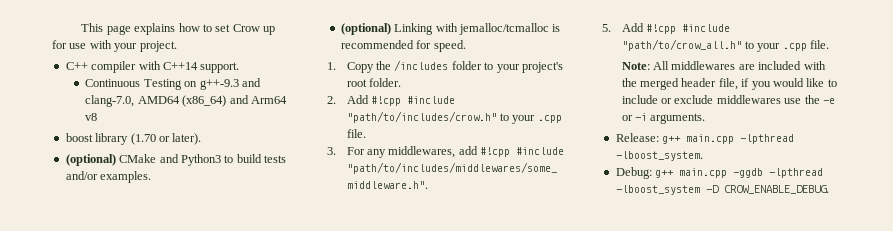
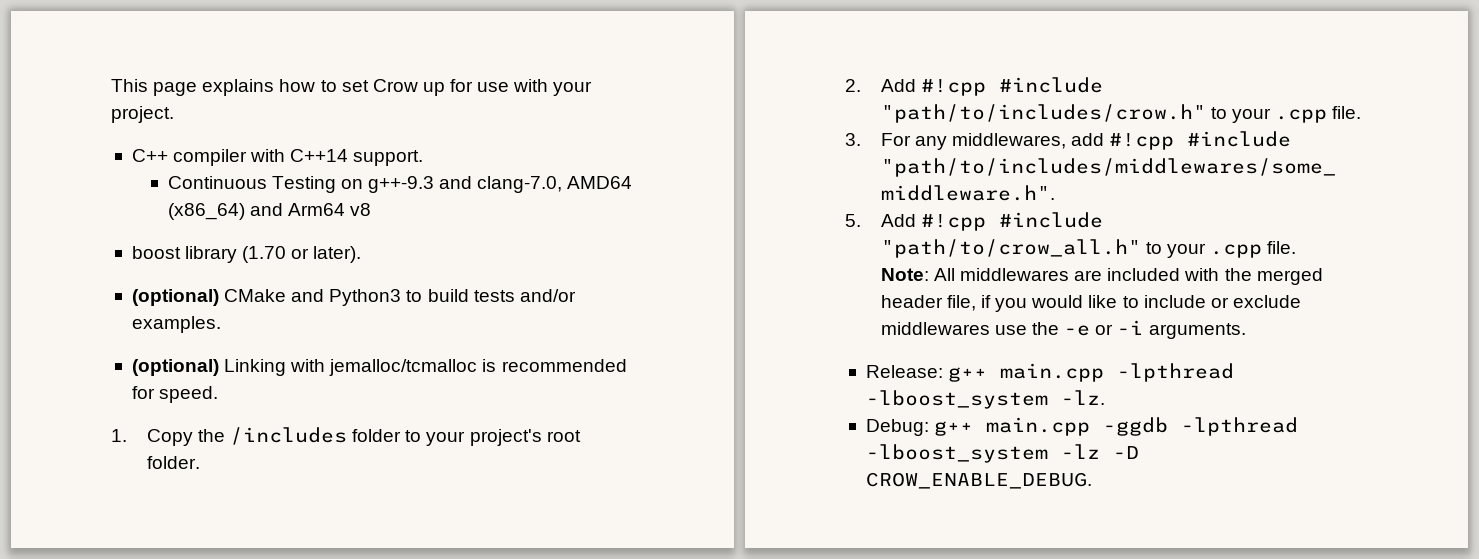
[615,151,703,161] -lboost_system. -> [865,390,1105,409] -lboost_system -lz.
(700, 190) none -> [1060,444,1100,459] -lz

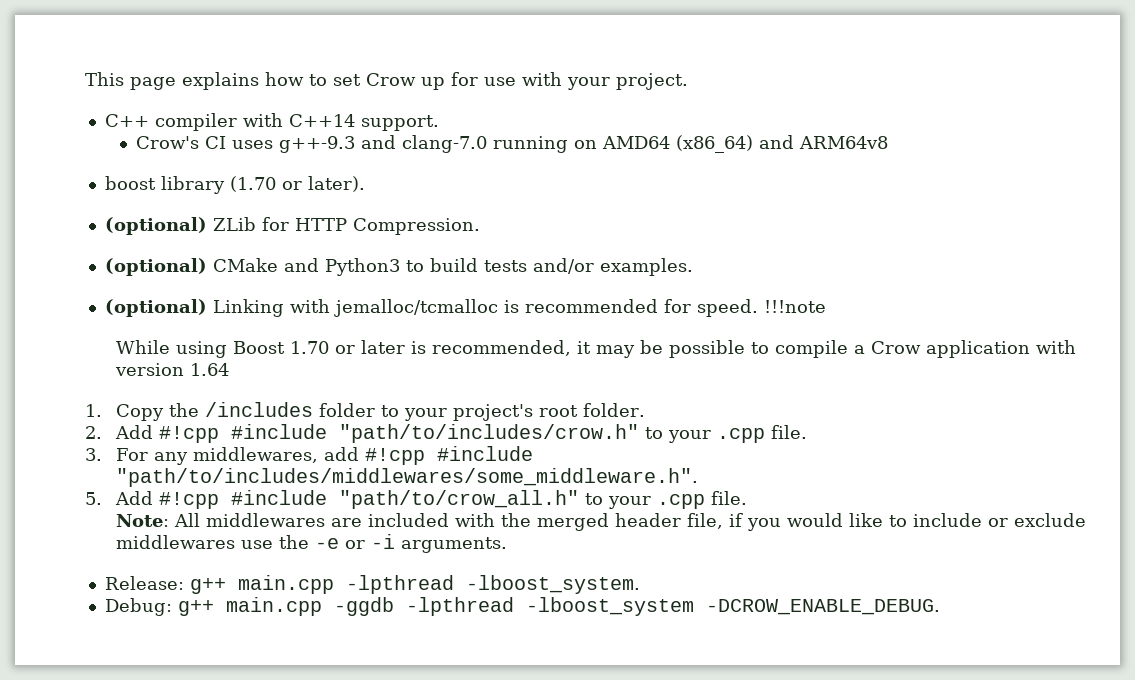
[167,176,563,193] Continuous Testing on g++-9.3 and clang-7.0, -> [136,135,598,153] Crow's CI uses g++-9.3 and clang-7.0 running on
[287,203,372,216] Arm64 v8 -> [799,136,889,149] ARM64v8
(362, 254) none -> [104,217,480,235] // (optional) ZLib for HTTP Compression.
(219, 394) none -> [763,300,826,313] [116,340,1077,358] [115,363,230,376] !!!note // While using Boost 1.70 or later is recommended, it may be possible to compile a Crow application with version 1.64
[865,390,1105,409] -lboost_system -lz. -> [465,575,640,594] -lboost_system.
[1060,444,1139,459] [865,472,1092,489] -lz -D CROW_ENABLE_DEBUG. -> [705,599,940,615] -DCROW_ENABLE_DEBUG.

